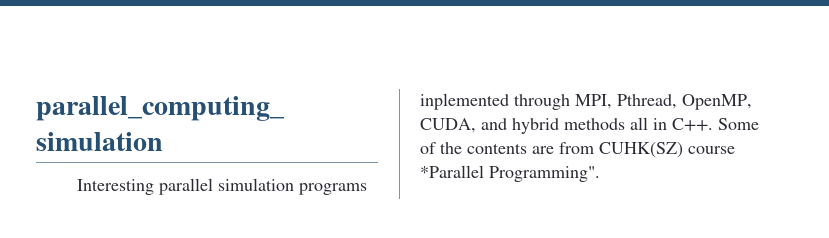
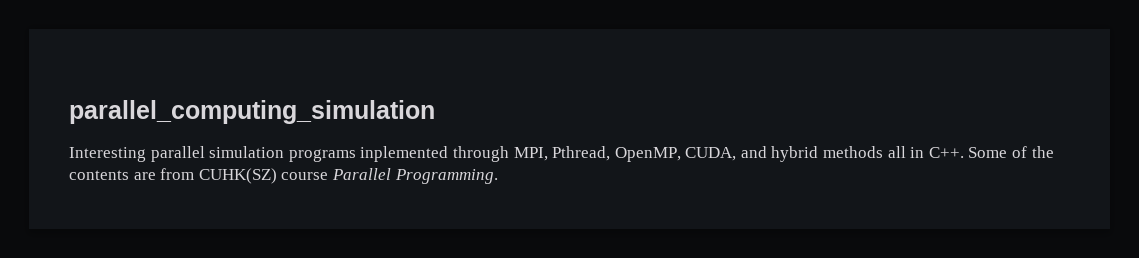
[420,165,600,182] *Parallel Programming". -> [331,168,498,184] Parallel Programming.

